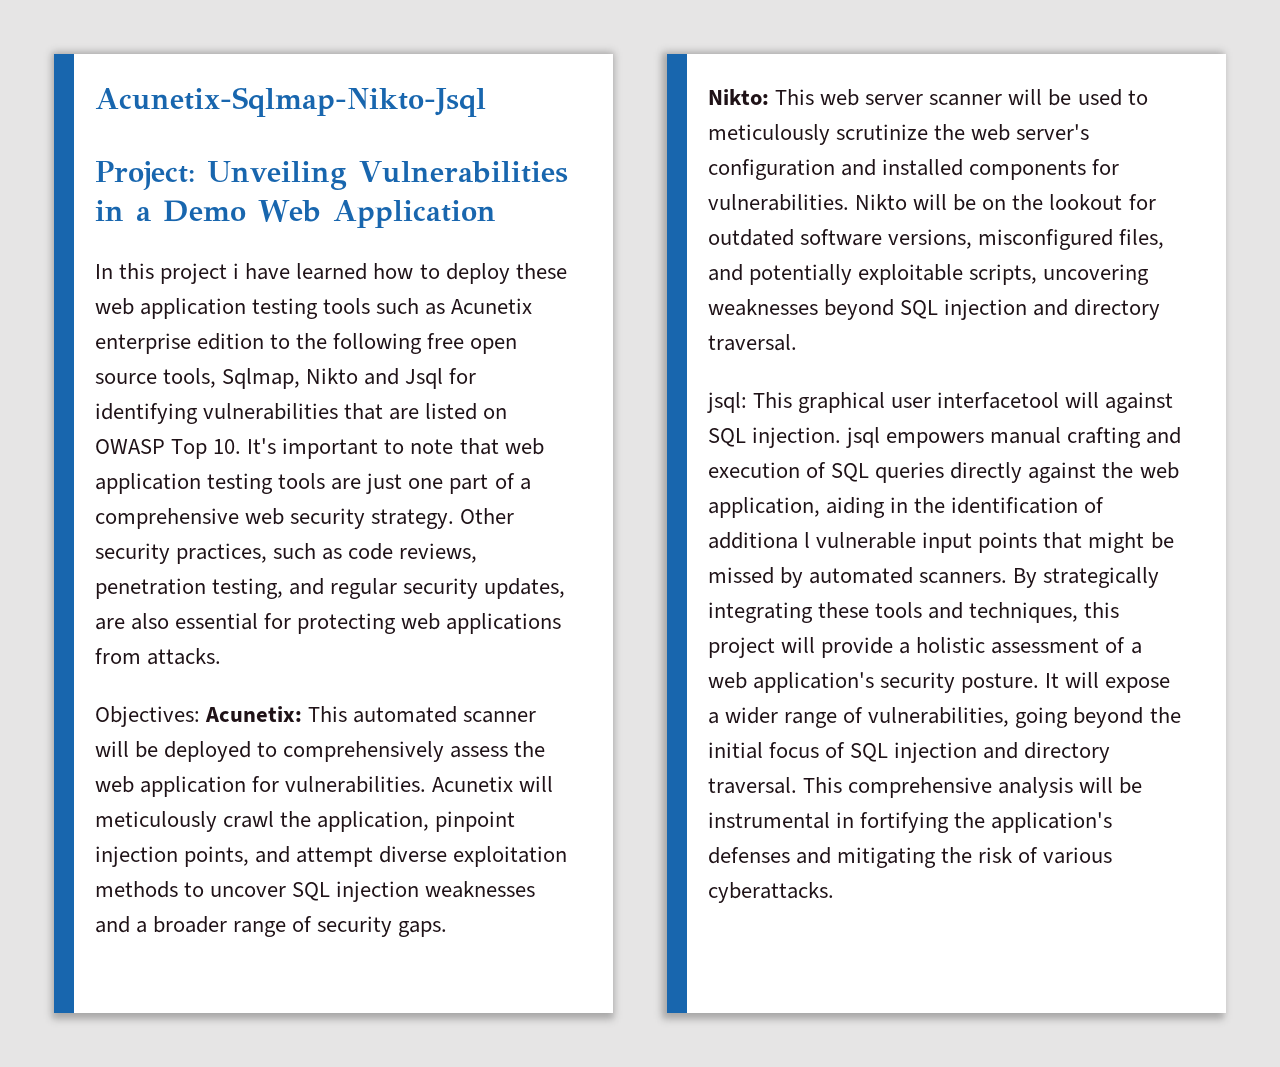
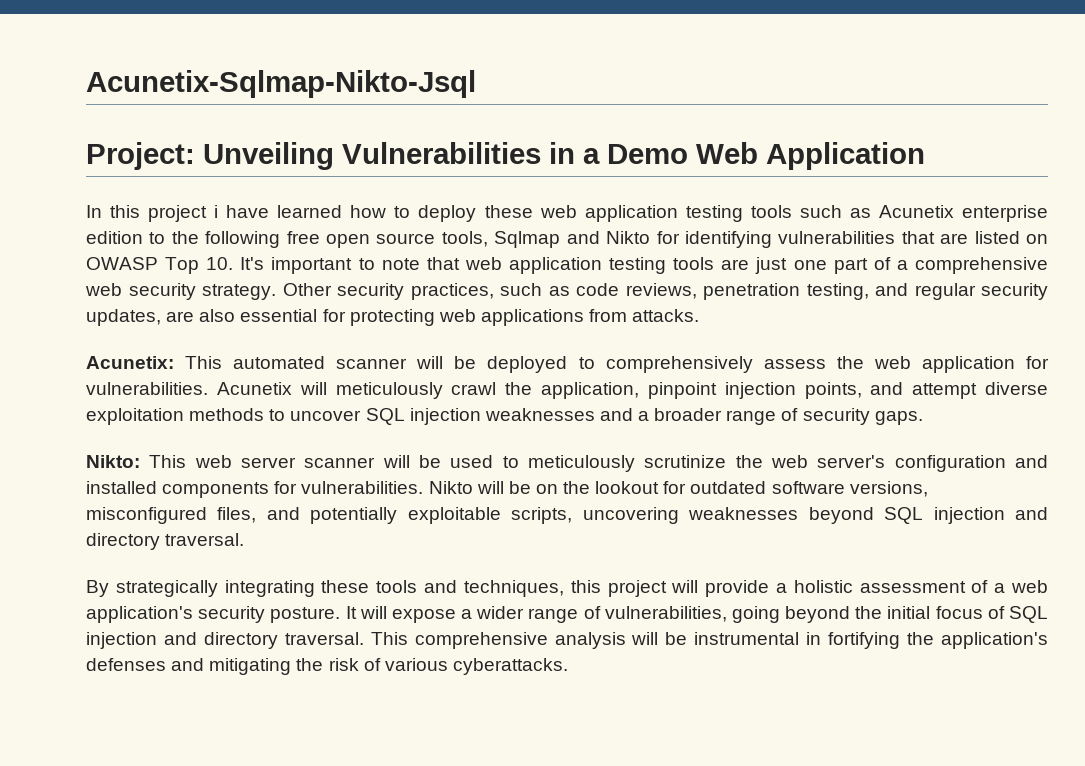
[222,368,444,389] Sqlmap, Nikto and Jsql -> [494,231,651,248] Sqlmap and Nikto
[95,706,200,727] Objectives: -> (700, 315) none
[707,392,1174,413] [708,427,1182,448] [708,462,1179,483] [708,497,1105,518] [708,532,1174,553] [708,567,1008,588] jsql: This graphical user interfacetool will against SQL injection. jsql empowers manual crafting and execution of SQL queries directly against the web application, aiding in the identification of additiona l vulnerable input points that might be missed by automated scanners. -> (245, 539) none

